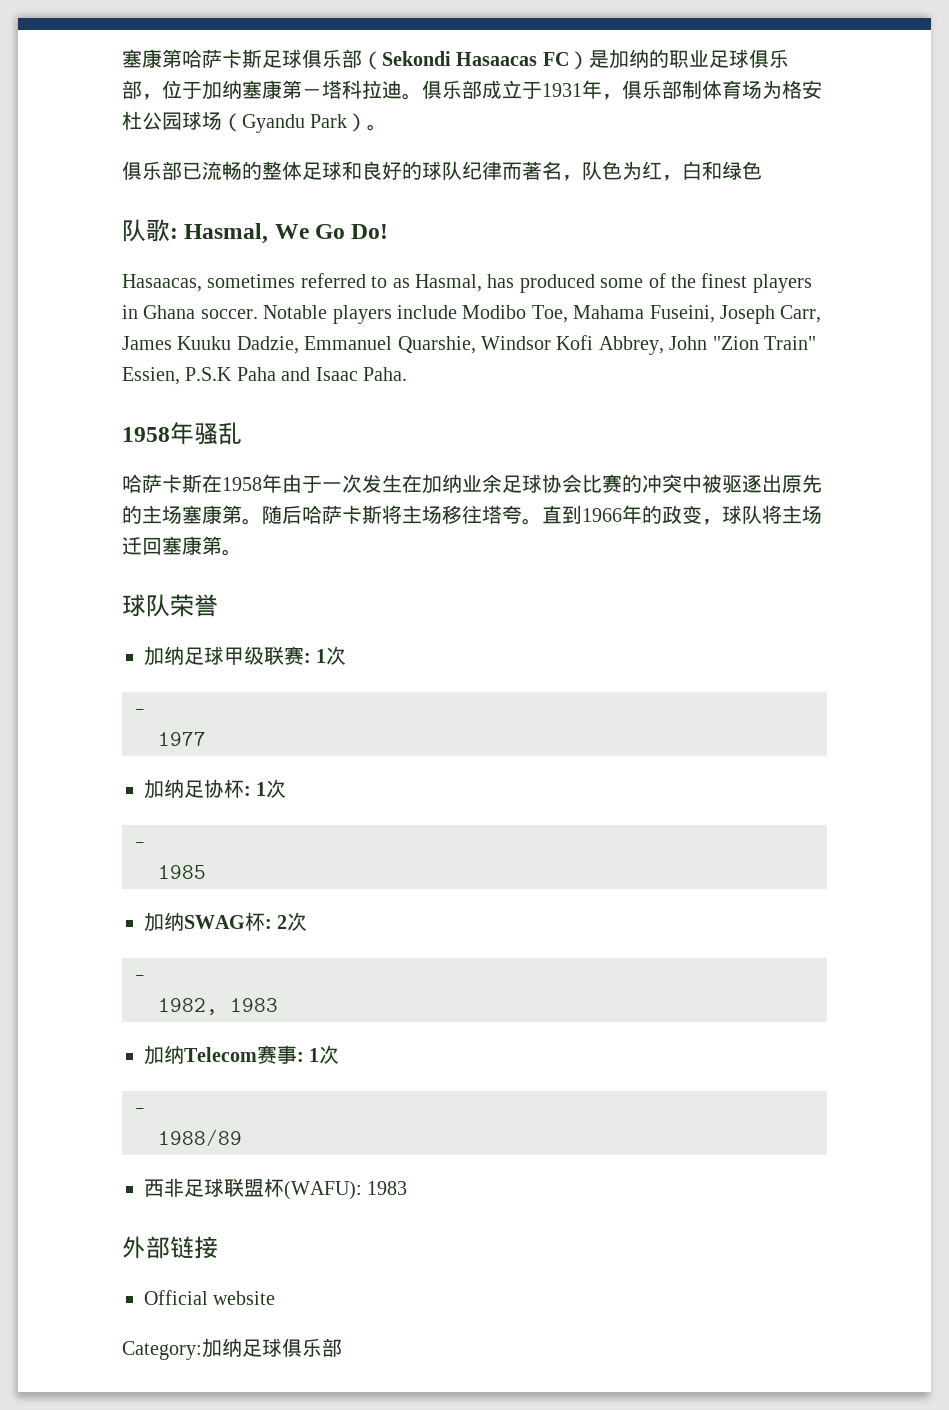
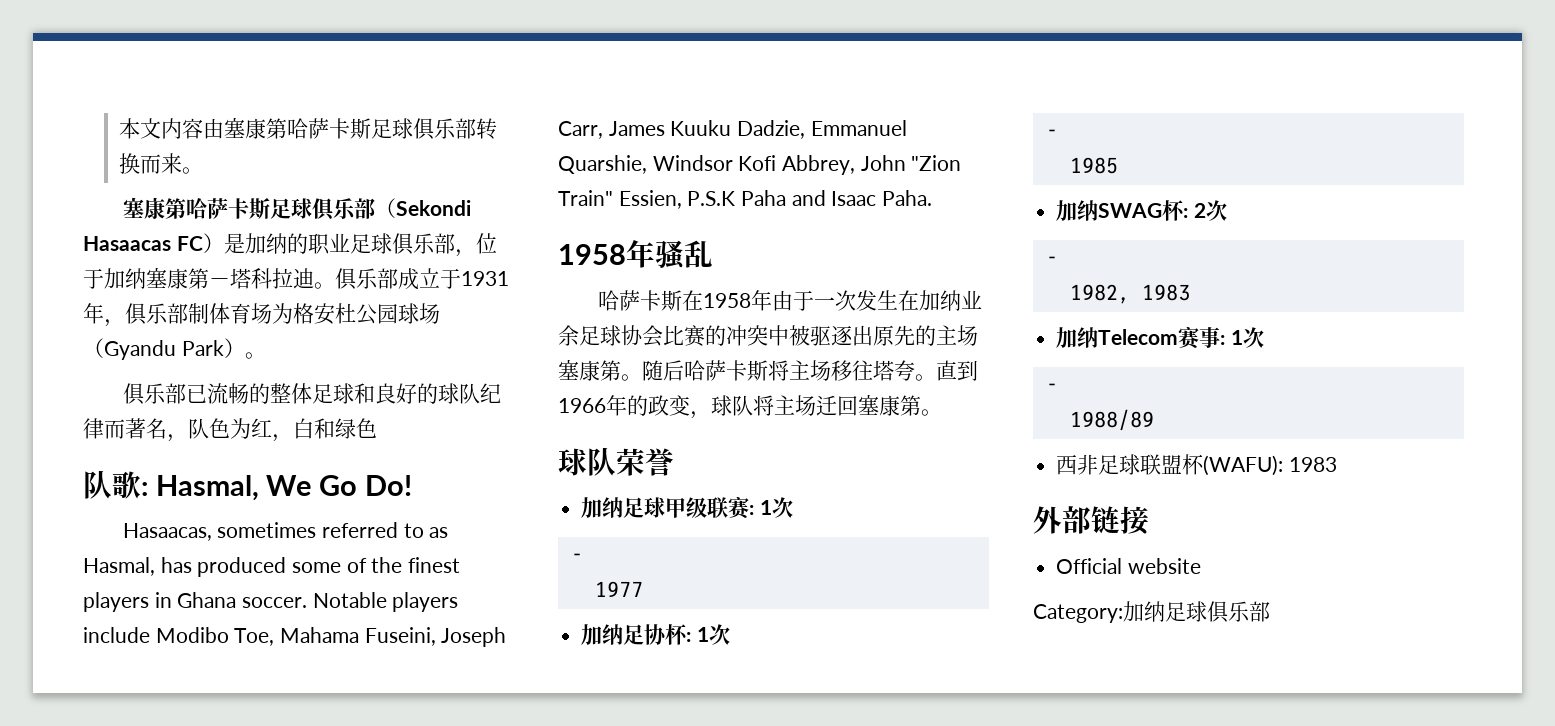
(122, 58) none -> [119,117,498,140] [119,153,204,174] 本文内容由塞康第哈萨卡斯足球俱乐部转换而来。 //

